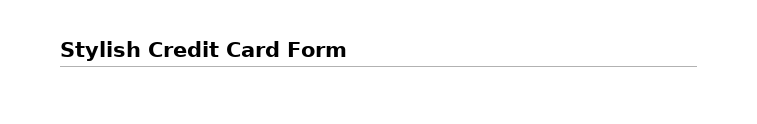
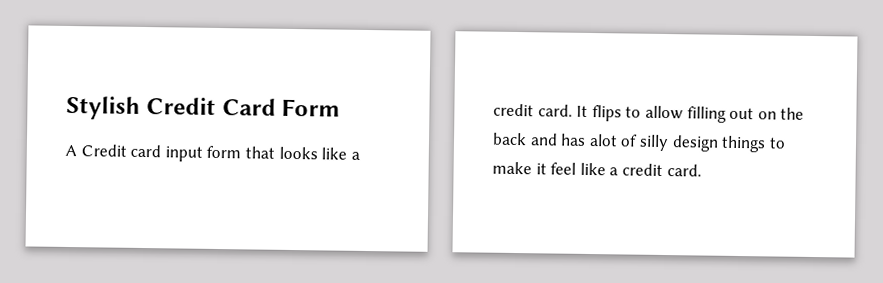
(347, 49) none -> [65,144,360,162] [493,103,805,123] [492,132,786,153] [492,161,702,177] // A Credit card input form that looks like a credit card. It flips to allow filling out on the back and has alot of silly design things to make it feel like a credit card.

